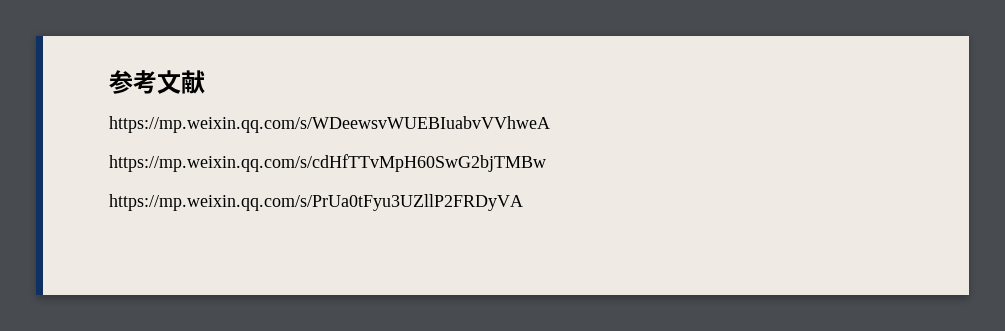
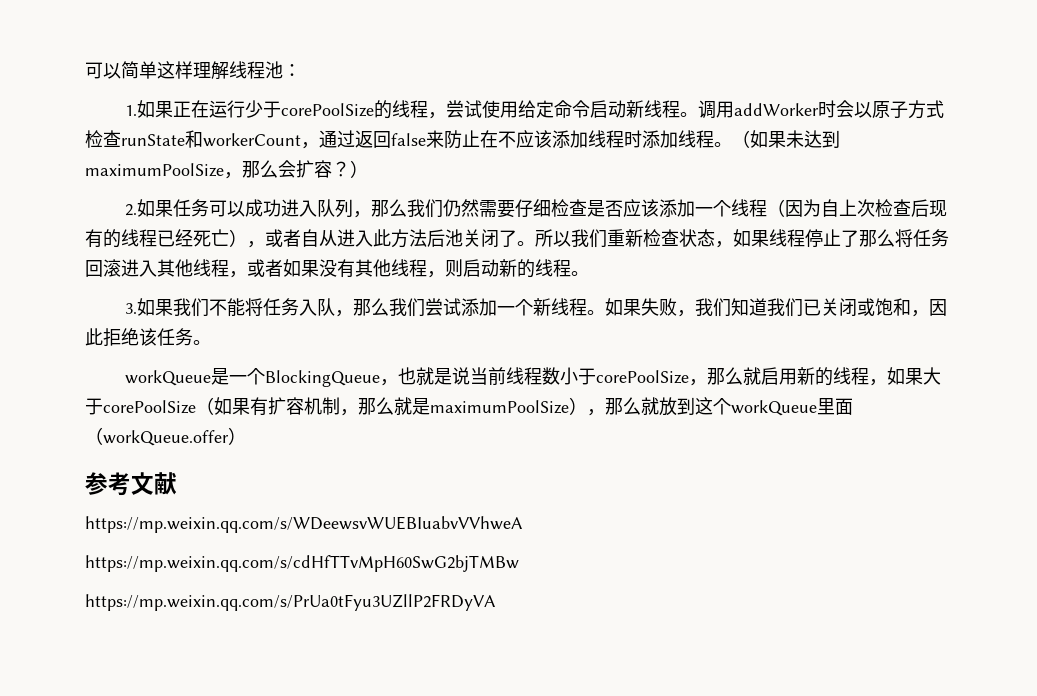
(109, 82) none -> [85,61,301,80] [125,100,945,119] [85,130,840,149] [85,160,368,179] [125,199,948,218] [85,229,949,248] [85,259,589,278] [125,298,948,317] [85,328,211,347] [125,367,942,387] [85,397,853,416] [85,427,246,446] 可以简单这样理解线程池： // 1.如果正在运行少于corePoolSize的线程，尝试使用给定命令启动新线程。调用addWorker时会以原子方式检查runState和workerCount，通过返回false来防止在不应该添加线程时添加线程。（如果未达到maximumPoolSize，那么会扩容？） // 2.如果任务可以成功进入队列，那么我们仍然需要仔细检查是否应该添加一个线程（因为自上次检查后现有的线程已经死亡），或者自从进入此方法后池关闭了。所以我们重新检查状态，如果线程停止了那么将任务回滚进入其他线程，或者如果没有其他线程，则启动新的线程。 // 3.如果我们不能将任务入队，那么我们尝试添加一个新线程。如果失败，我们知道我们已关闭或饱和，因此拒绝该任务。 // workQueue是一个BlockingQueue，也就是说当前线程数小于corePoolSize，那么就启用新的线程，如果大于corePoolSize（如果有扩容机制，那么就是maximumPoolSize），那么就放到这个workQueue里面（workQueue.offer） //

